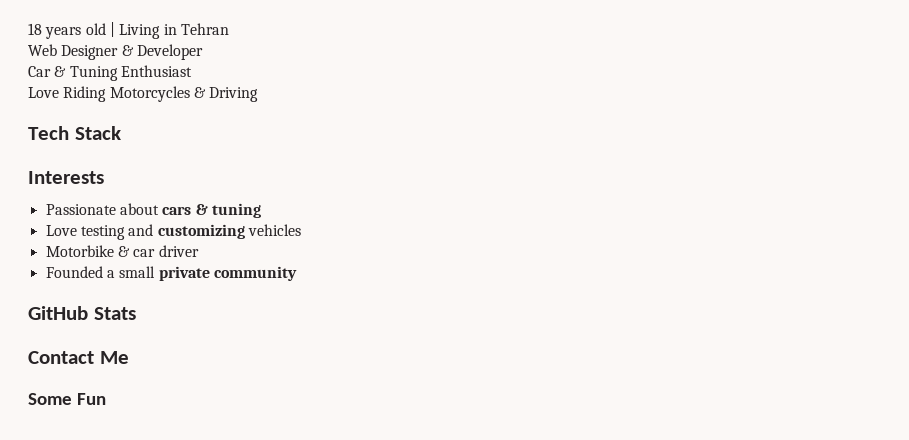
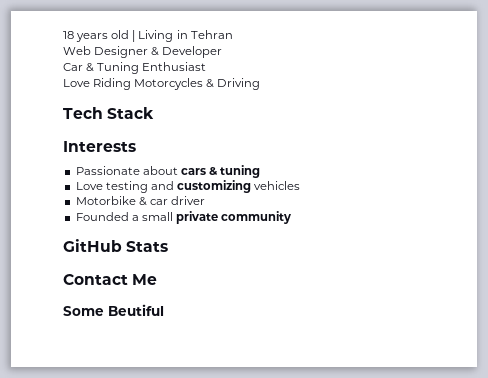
[76,393,106,405] Fun -> [108,304,164,316] Beutiful

